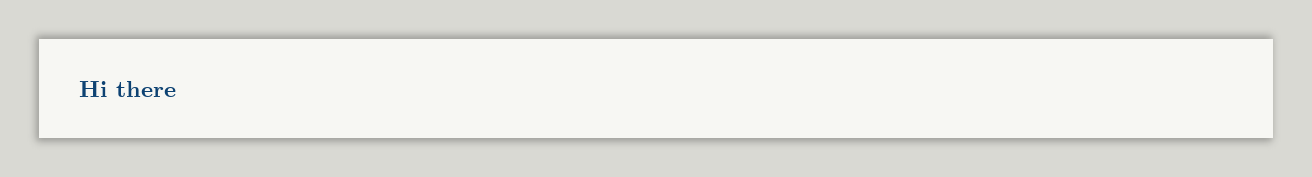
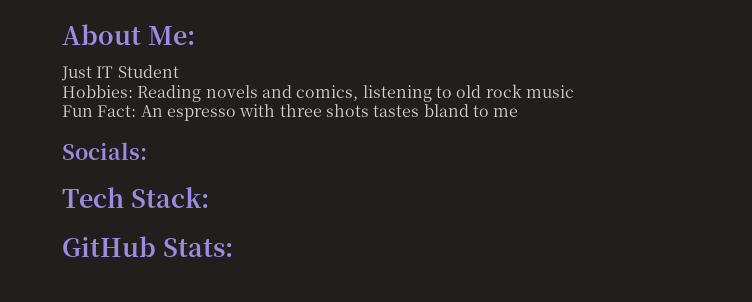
[79,81,176,97] Hi there -> [62,24,195,45] [61,65,179,81] [62,84,574,102] [62,104,519,121] [62,142,147,160] [62,187,209,208] [62,236,233,257] About Me: // Just IT Student // Hobbies: Reading novels and comics, listening to old rock music // Fun Fact: An espresso with three shots tastes bland to me // Socials: // Tech Stack: // GitHub Stats:

